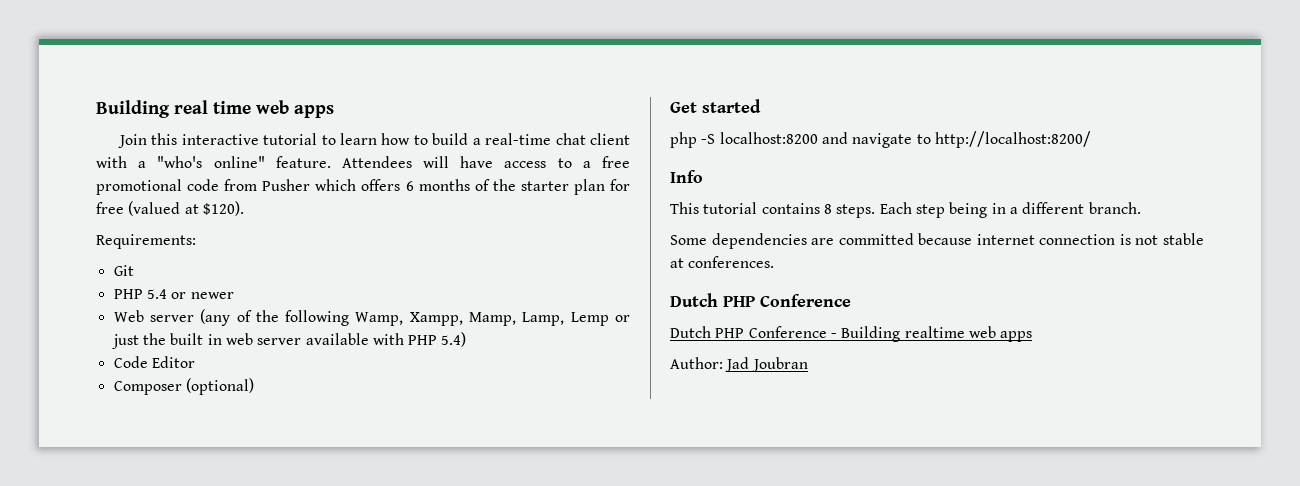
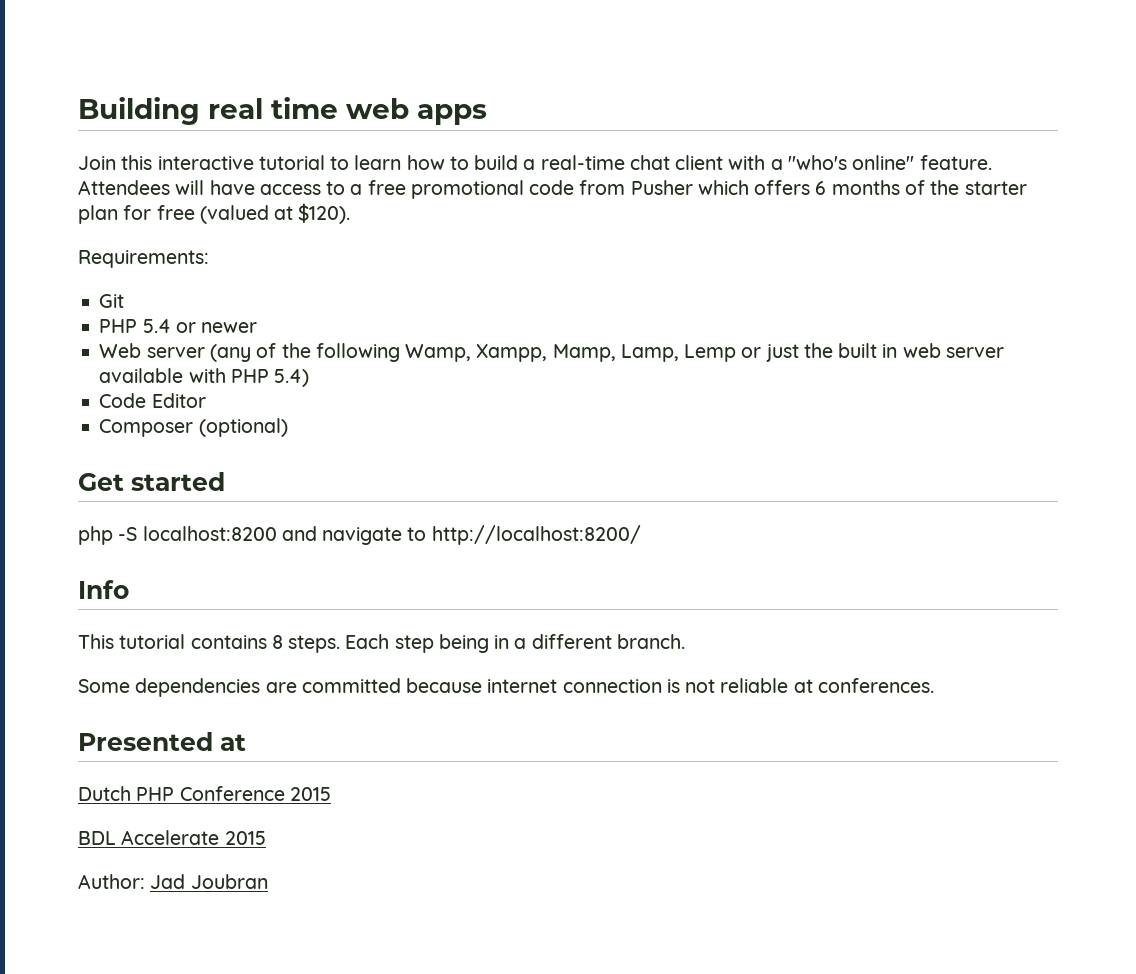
[1163,233,1204,245] stable -> [720,678,789,693] reliable
[670,293,851,307] [670,326,1033,342] // Dutch PHP Conference // Dutch PHP Conference - Building realtime web apps -> [78,732,246,751] [78,786,331,801] [78,830,266,845] // Presented at // Dutch PHP Conference 2015 // BDL Accelerate 2015

